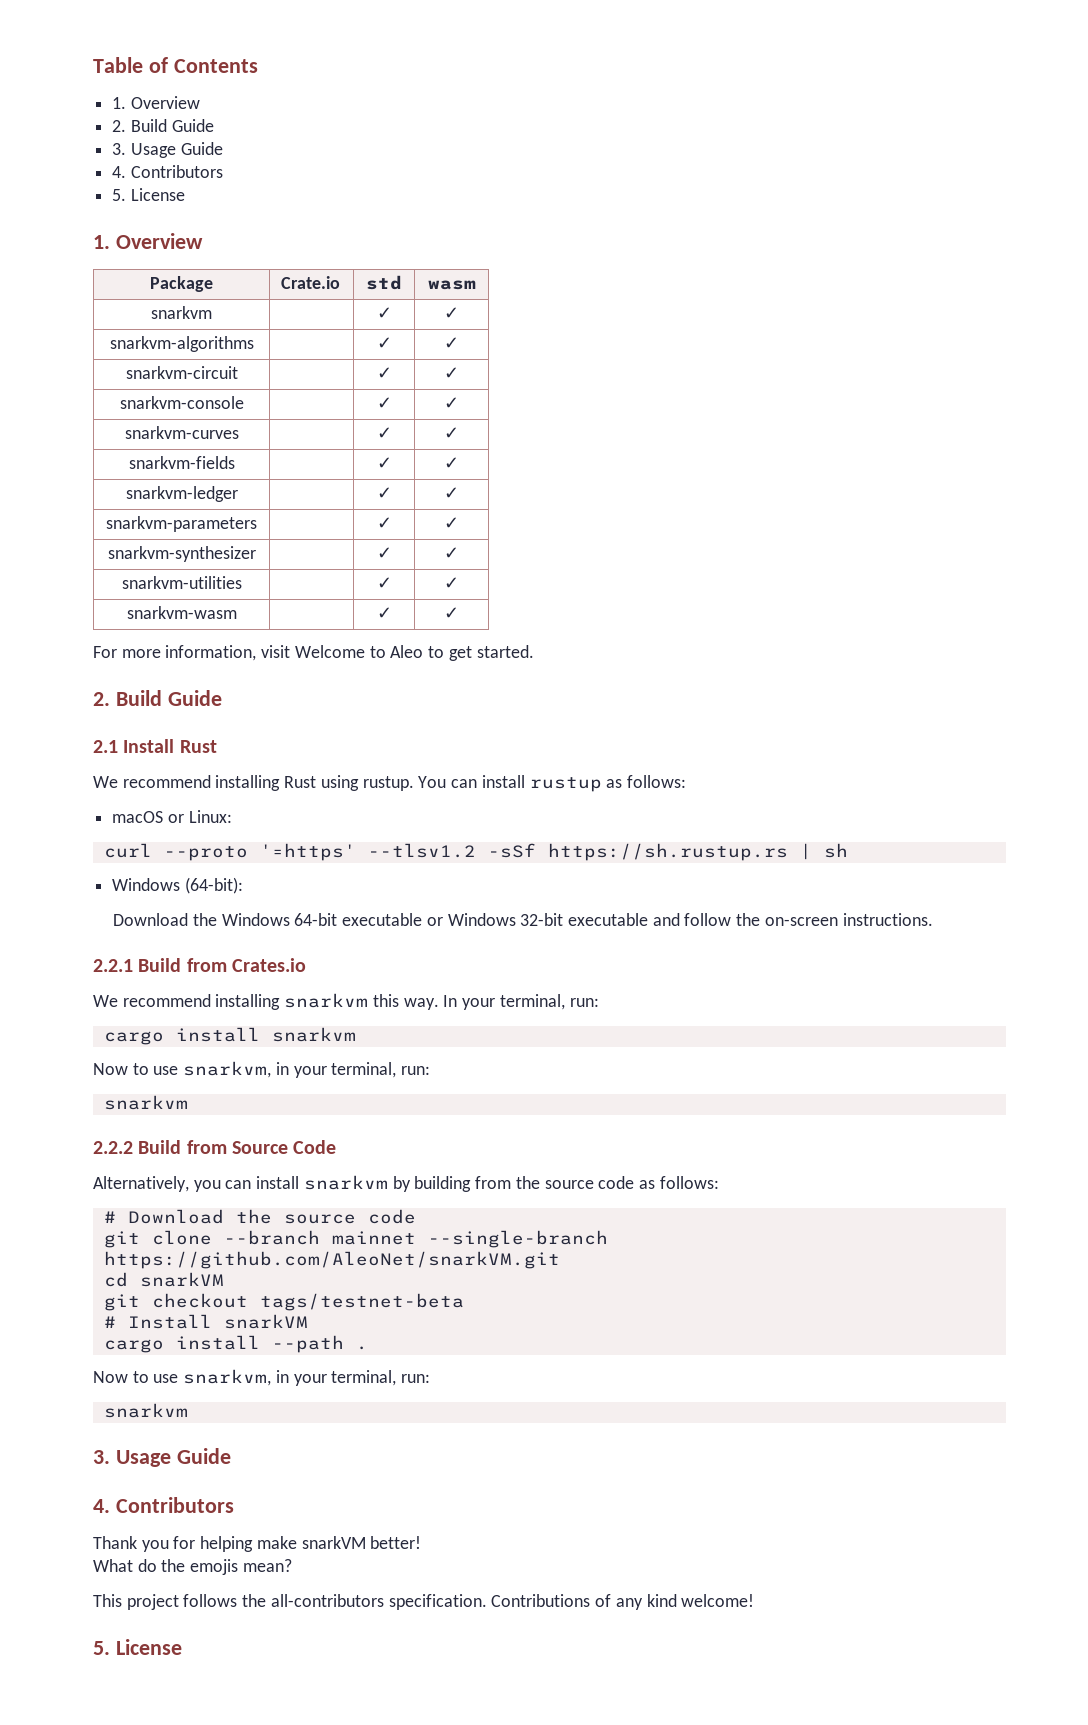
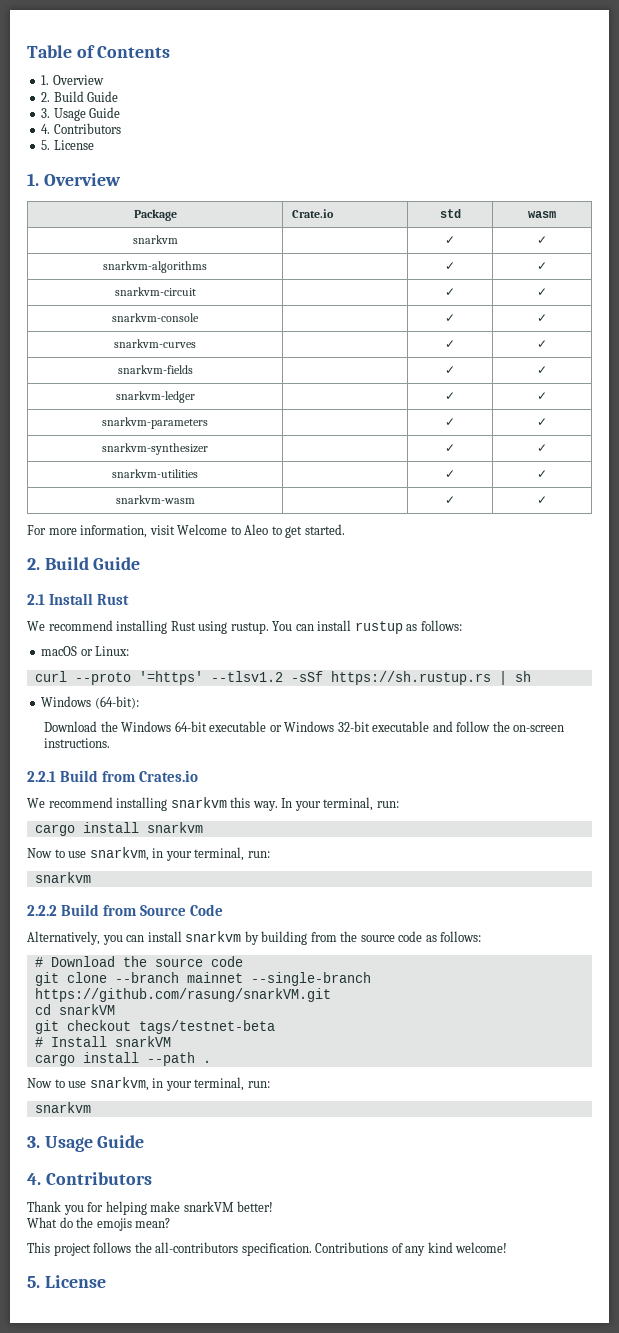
[103,1251,560,1269] https://github.com/AleoNet/snarkVM.git -> [34,988,331,1002] https://github.com/rasung/snarkVM.git

